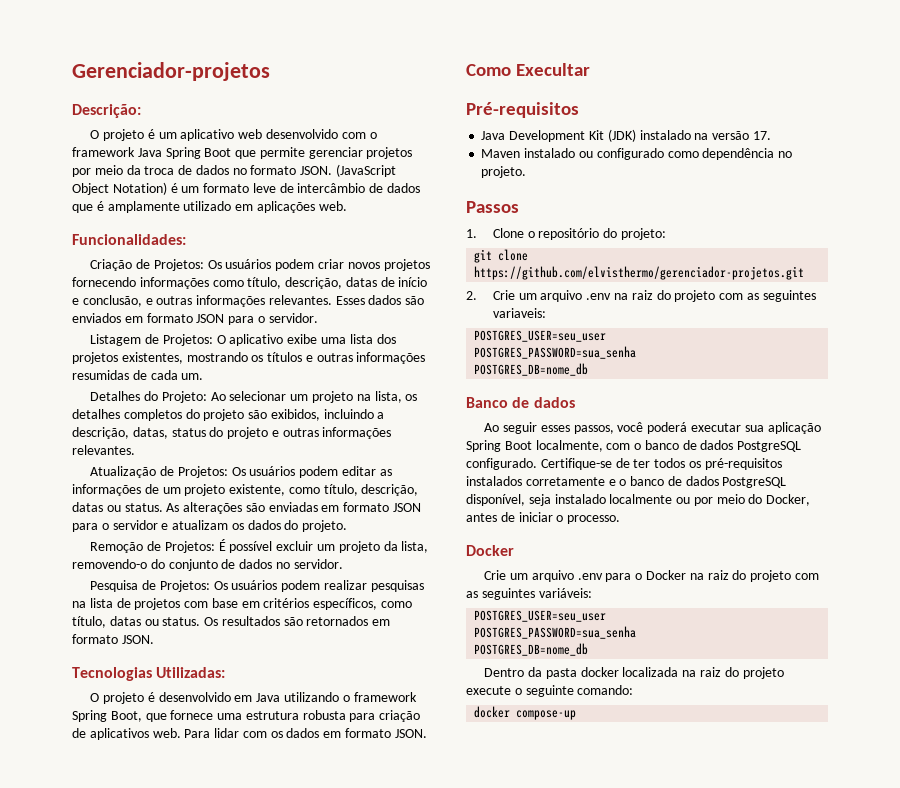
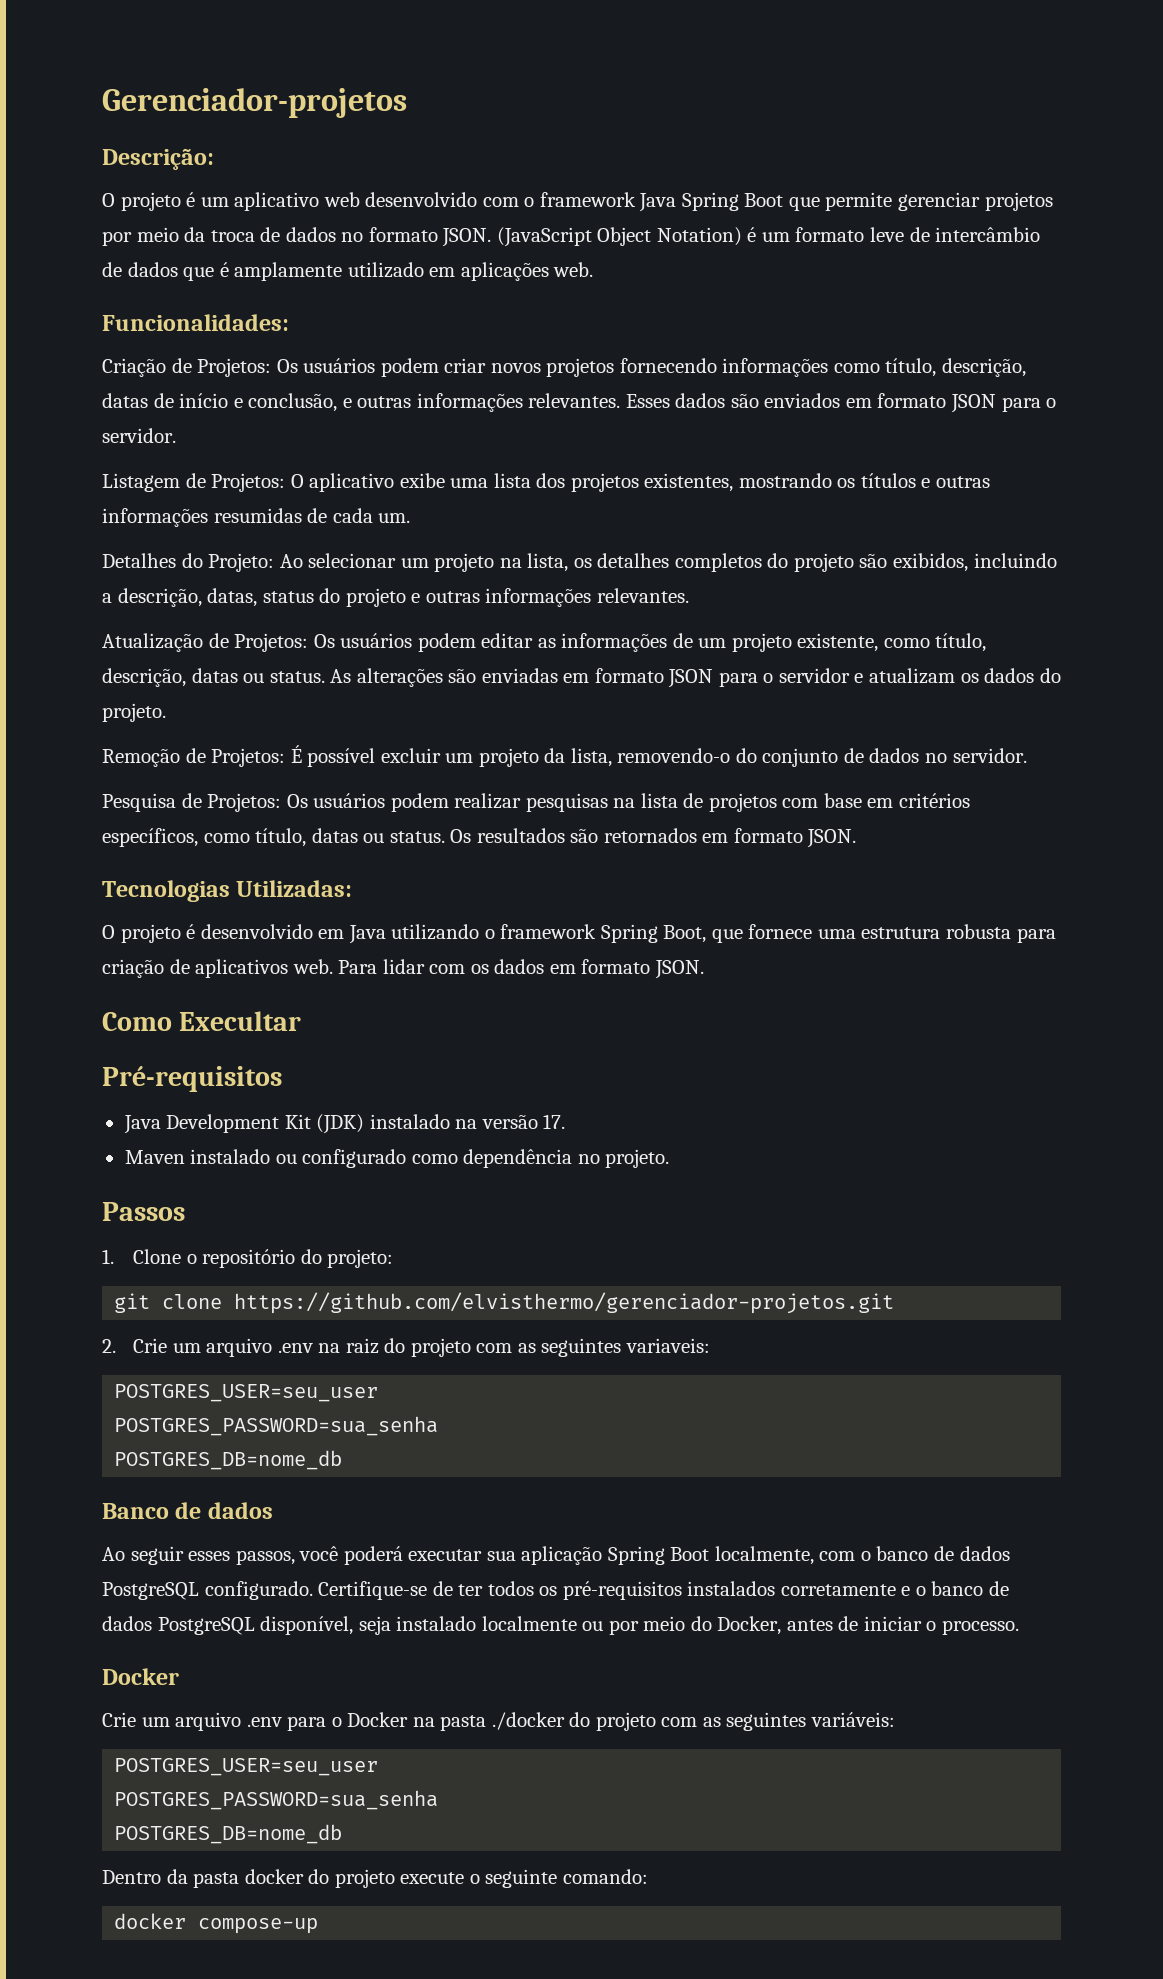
[707,570,729,580] raiz -> [440,1712,565,1731] pasta ./docker
[622,667,722,677] localizada na raiz -> (304, 1876) none

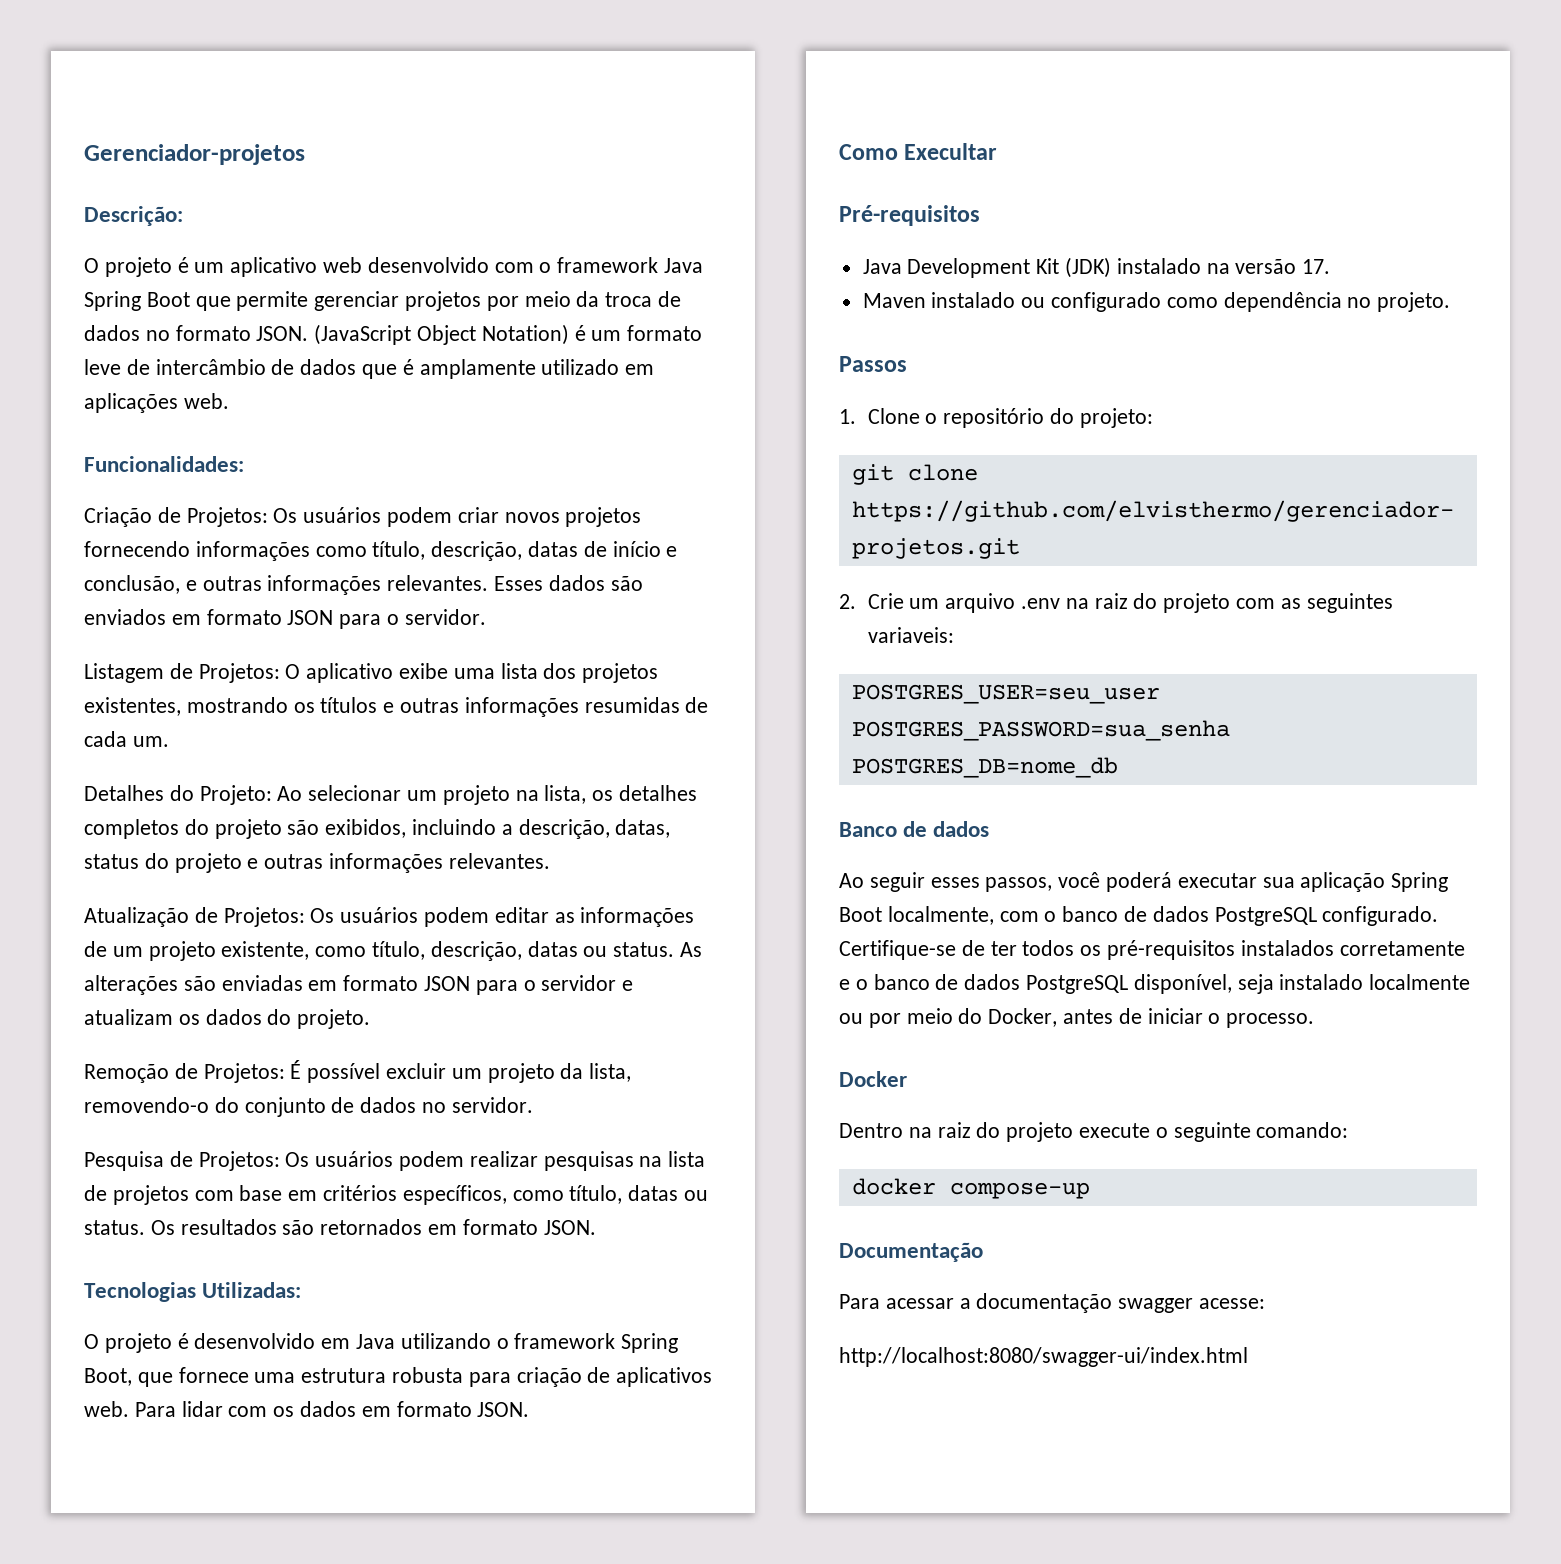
[102,1712,896,1731] [114,1758,379,1776] [114,1790,439,1810] [114,1824,343,1844] [102,1869,304,1888] Crie um arquivo .env para o Docker na pasta ./docker do projeto com as seguintes variáveis: // POSTGRES_USER=seu_user // POSTGRES_PASSWORD=sua_senha // POSTGRES_DB=nome_db // Dentro da pasta docker -> [839,1122,971,1138] Dentro na raiz
(319, 1926) none -> [839,1242,983,1262] [839,1293,1266,1313] [839,1347,1248,1367] // Documentação // Para acessar a documentação swagger acesse: // http://localhost:8080/swagger-ui/index.html

